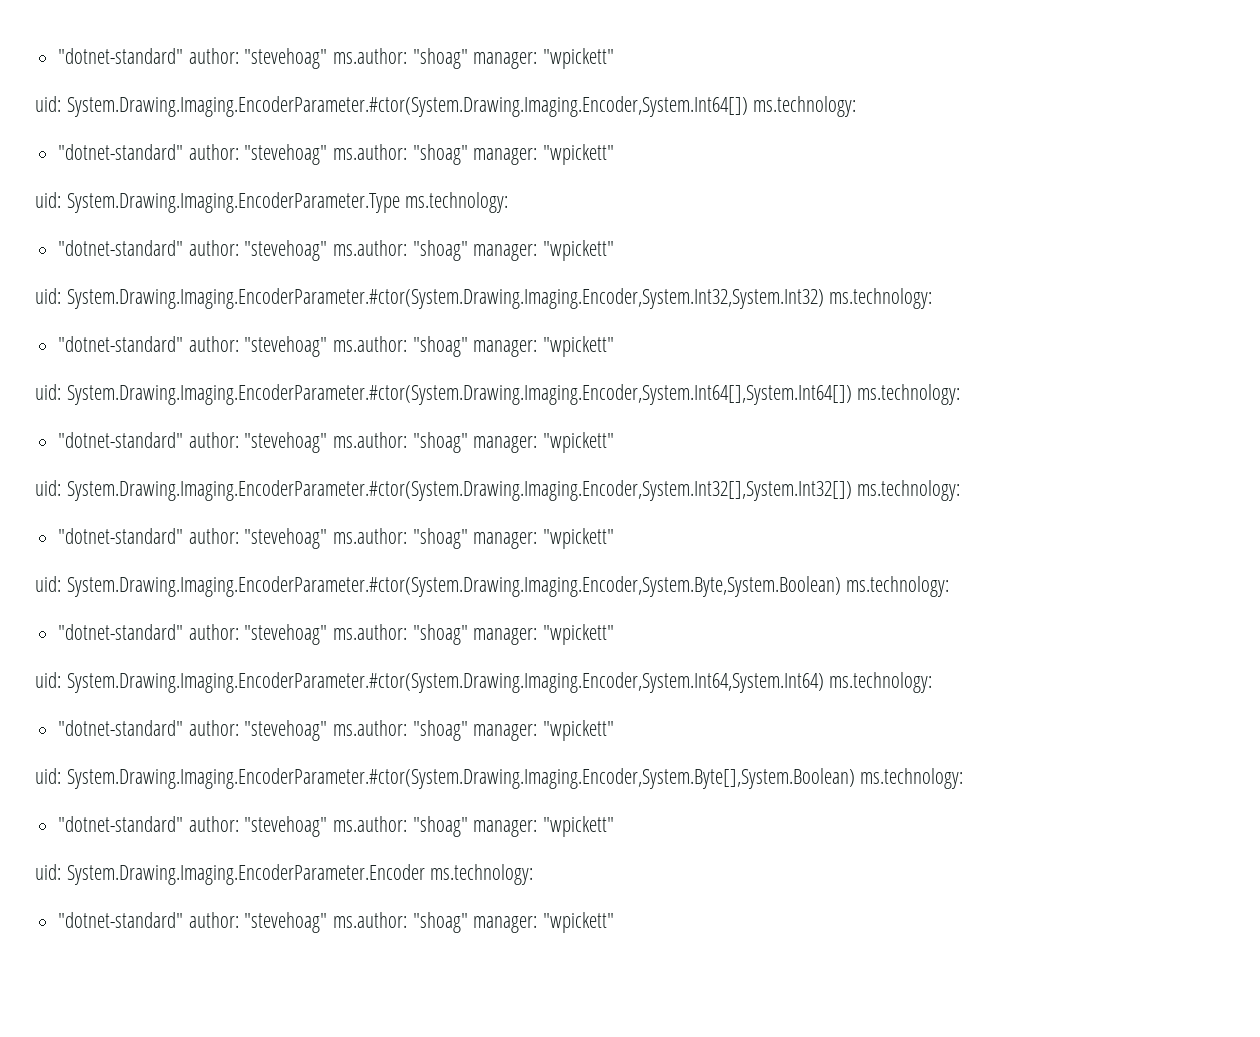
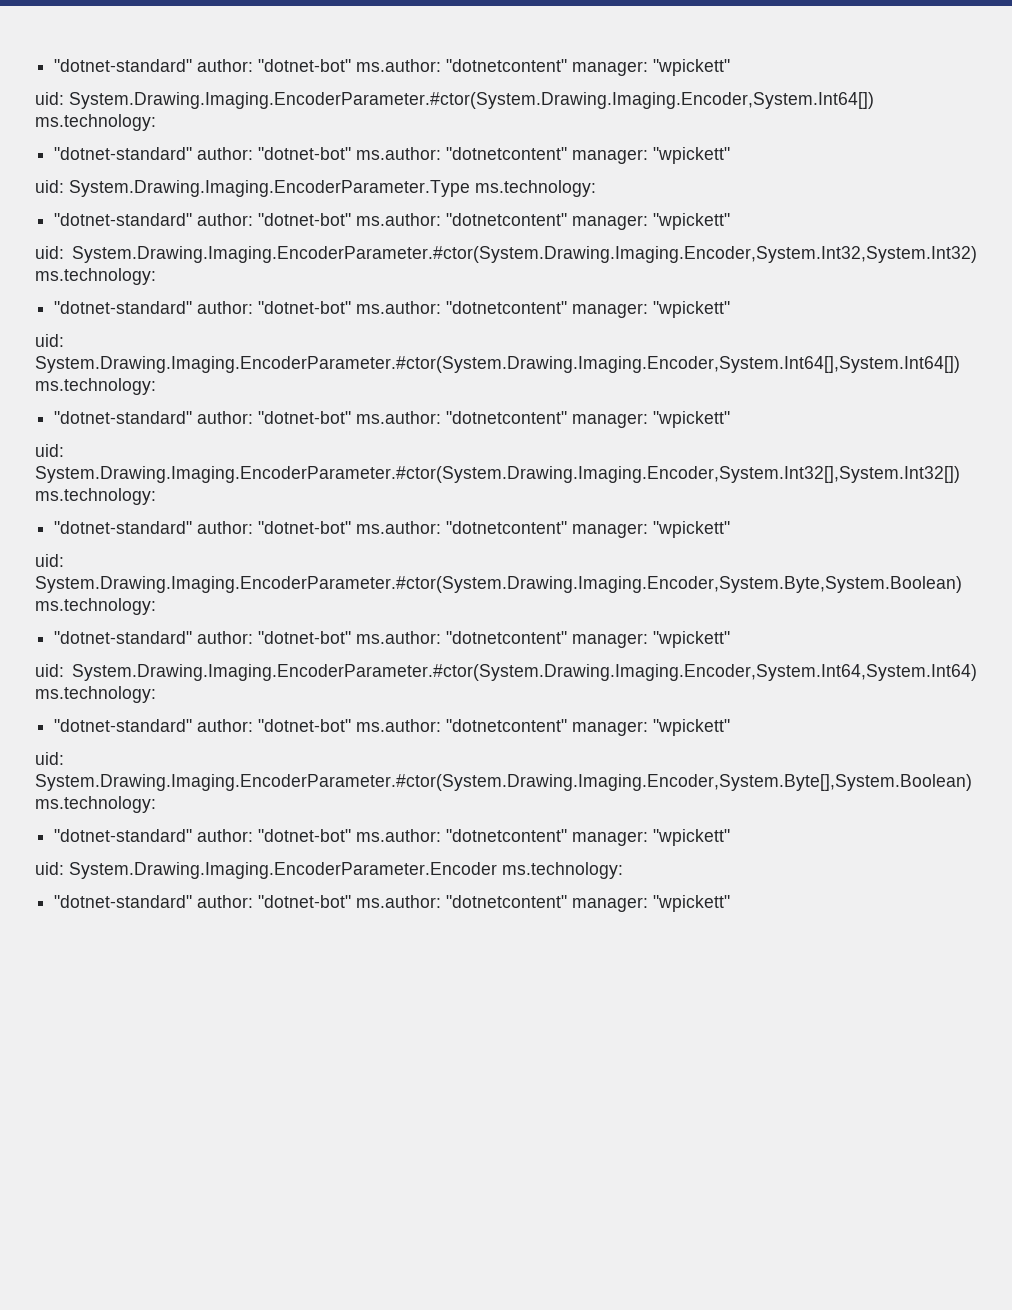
[58,48,468,69] "dotnet-standard" author: "stevehoag" ms.author: "shoag" -> [54,59,568,72] "dotnet-standard" author: "dotnet-bot" ms.author: "dotnetcontent"
[244,144,468,165] "stevehoag" ms.author: "shoag" -> [258,147,568,160] "dotnet-bot" ms.author: "dotnetcontent"
[244,240,468,261] "stevehoag" ms.author: "shoag" -> [258,213,568,226] "dotnet-bot" ms.author: "dotnetcontent"
[244,336,468,357] "stevehoag" ms.author: "shoag" -> [258,301,568,314] "dotnet-bot" ms.author: "dotnetcontent"
[244,432,468,453] "stevehoag" ms.author: "shoag" -> [258,411,568,424] "dotnet-bot" ms.author: "dotnetcontent"
[244,528,468,549] "stevehoag" ms.author: "shoag" -> [258,521,568,534] "dotnet-bot" ms.author: "dotnetcontent"
[244,624,468,645] "stevehoag" ms.author: "shoag" -> [258,631,568,644] "dotnet-bot" ms.author: "dotnetcontent"
[244,720,468,741] "stevehoag" ms.author: "shoag" -> [258,719,568,732] "dotnet-bot" ms.author: "dotnetcontent"
[244,816,468,837] "stevehoag" ms.author: "shoag" -> [258,829,568,842] "dotnet-bot" ms.author: "dotnetcontent"
[244,912,468,933] "stevehoag" ms.author: "shoag" -> [258,895,568,908] "dotnet-bot" ms.author: "dotnetcontent"

